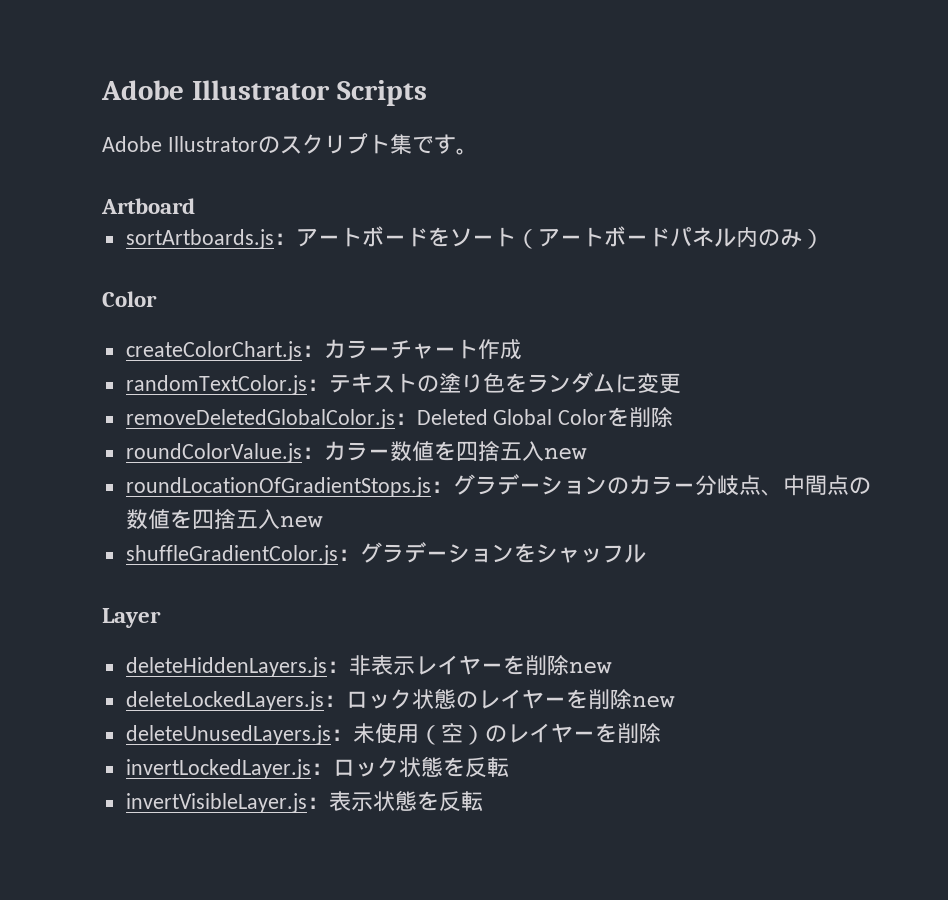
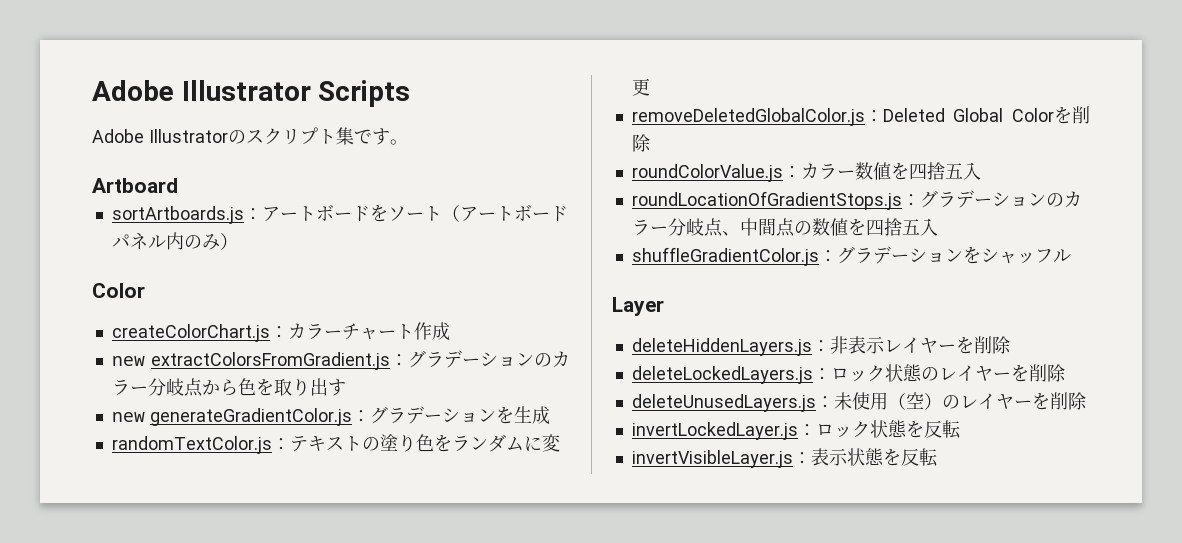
(522, 349) none -> [111,350,570,370] [111,378,346,397] [111,406,550,426] // new extractColorsFromGradient.js：グラデーションのカラー分岐点から色を取り出す // new generateGradientColor.js：グラデーションを生成
[543,447,587,460] new -> (981, 171) none
[279,515,323,528] new -> (938, 227) none
[568,661,612,674] new -> (1011, 345) none
[631,695,675,708] new -> (1066, 373) none

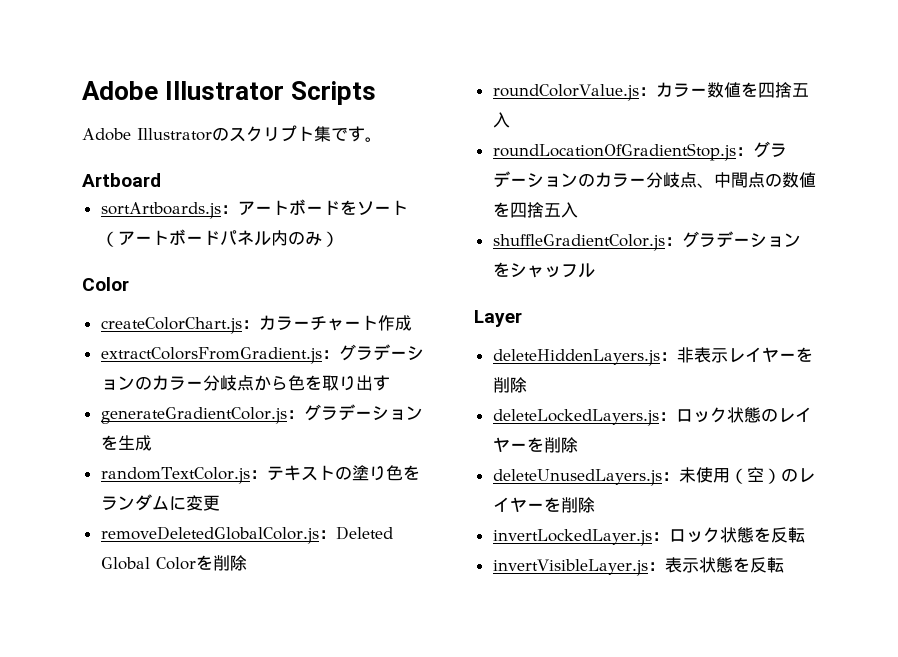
[111,356,145,366] new -> (412, 323) none
[111,412,145,422] new -> (390, 383) none
[631,191,902,210] roundLocationOfGradientStops.js -> [492,143,736,161] roundLocationOfGradientStop.js

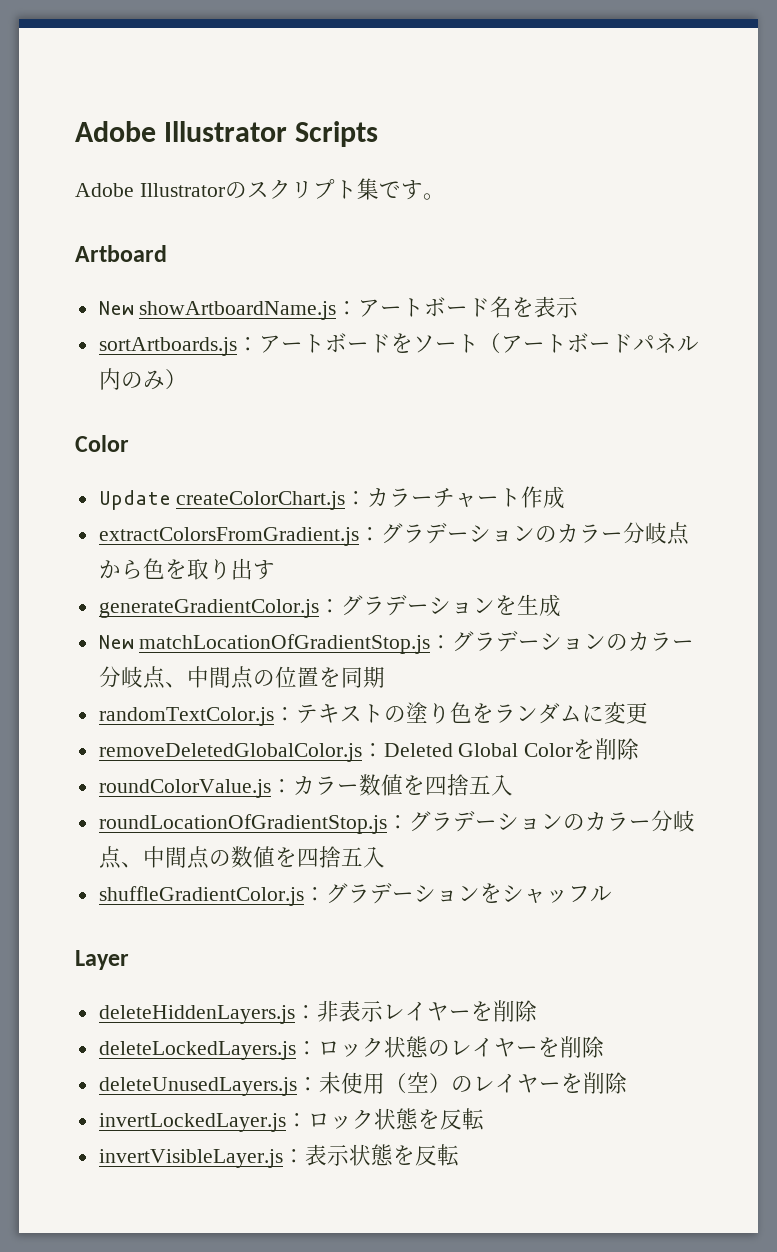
(161, 180) none -> [98,296,579,320] // New showArtboardName.js：アートボード名を表示
(129, 284) none -> [98,490,171,510] Update
(152, 443) none -> [98,631,695,654] [98,666,385,689] // New matchLocationOfGradientStop.js：グラデーションのカラー分岐点、中間点の位置を同期

